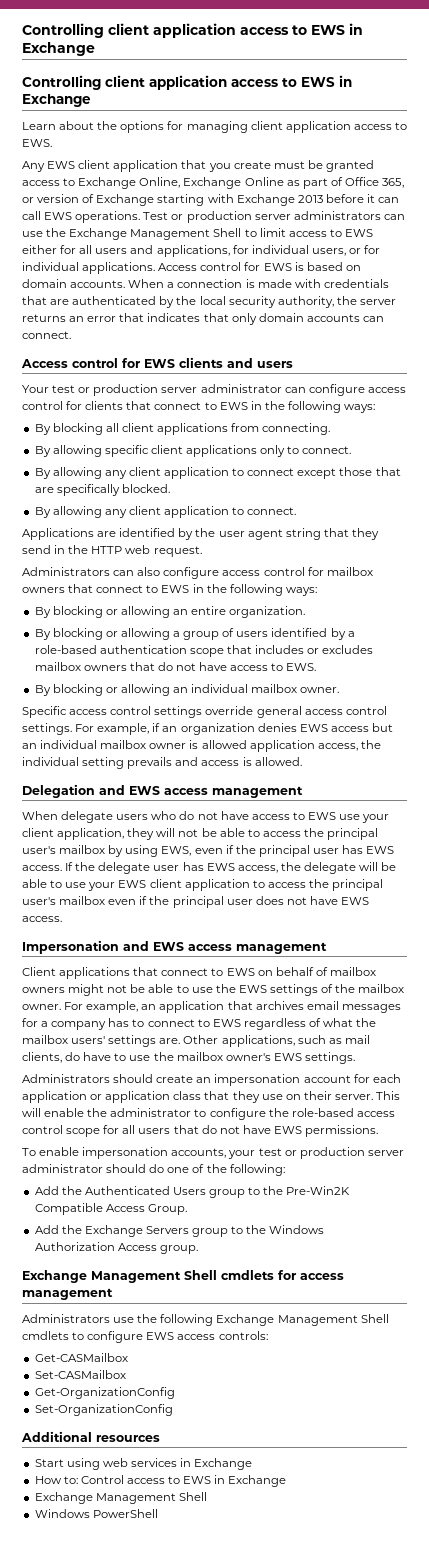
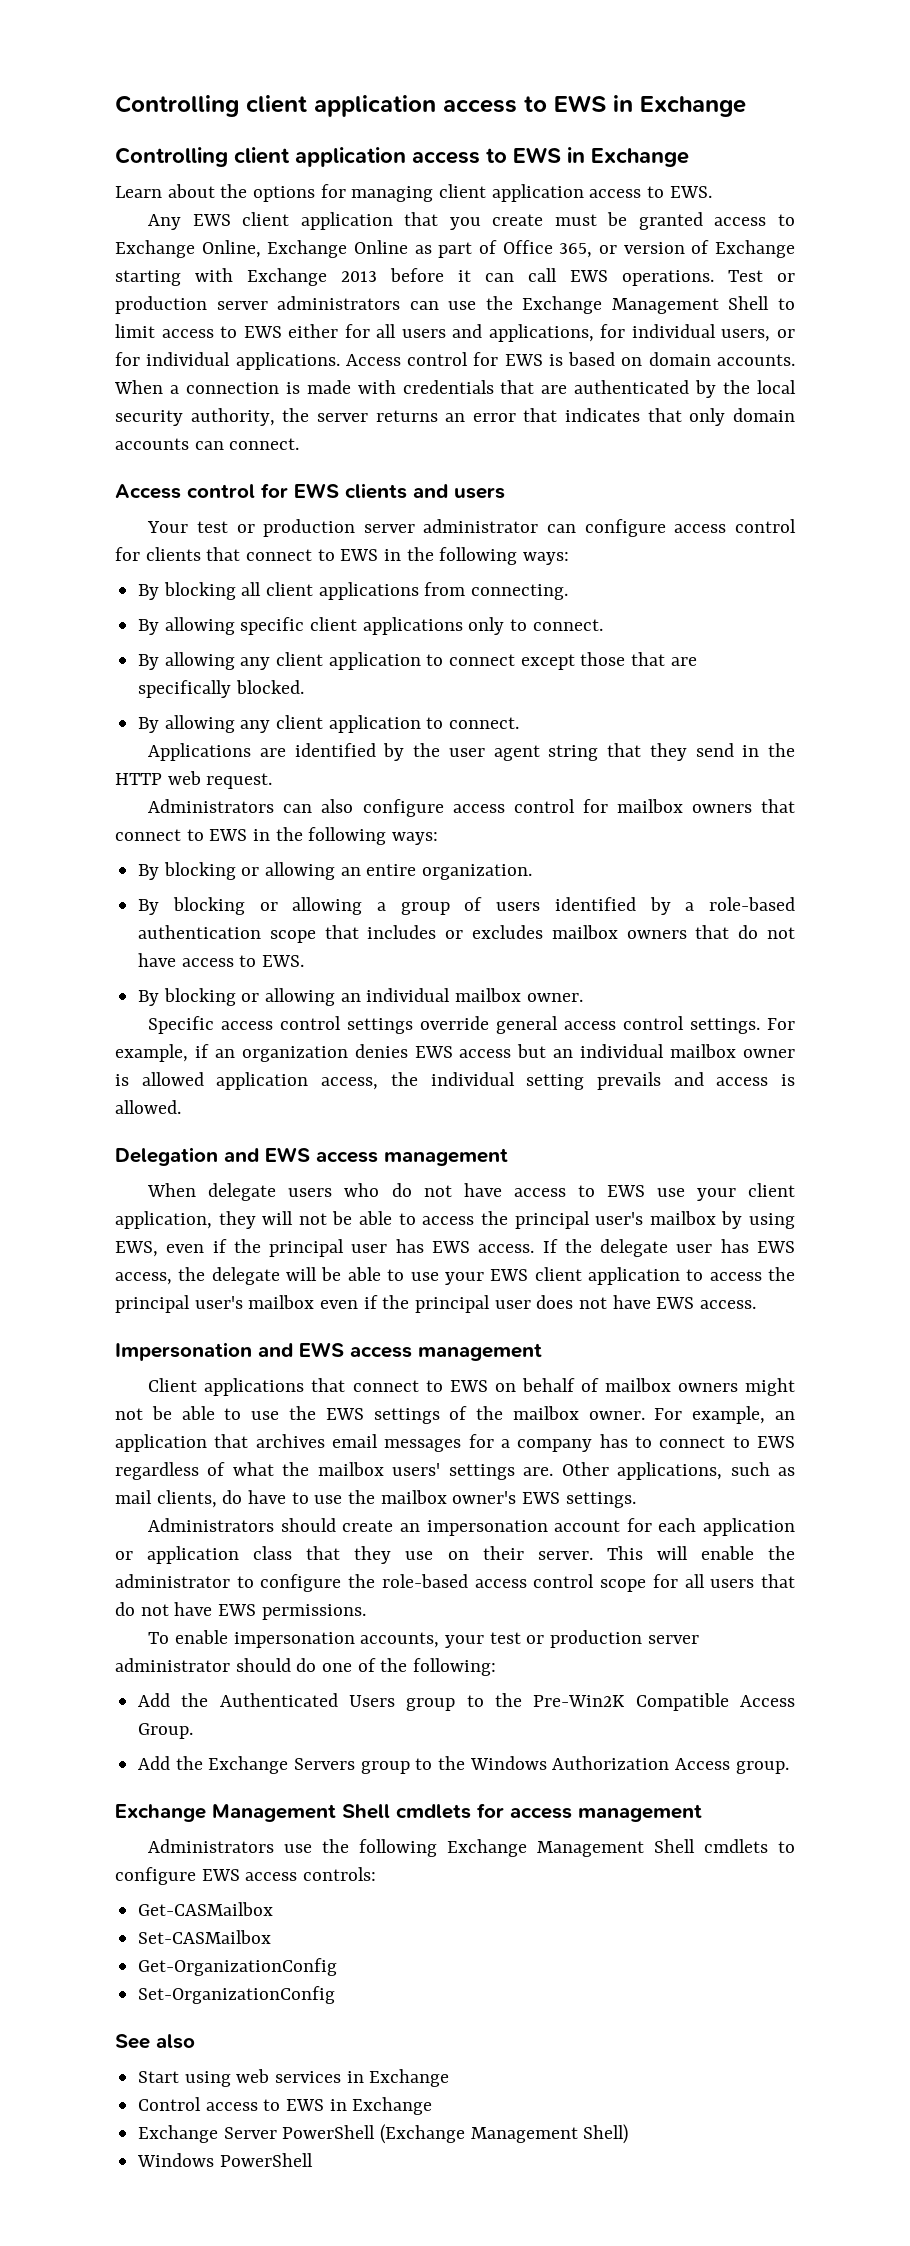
[21,1431,160,1442] Additional resources -> [115,2034,195,2049] See also
[34,1476,78,1484] How to: -> (450, 2078) none
[95,1492,207,1504] Management Shell -> [223,2124,629,2144] Server PowerShell (Exchange Management Shell)

